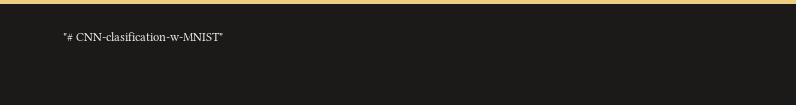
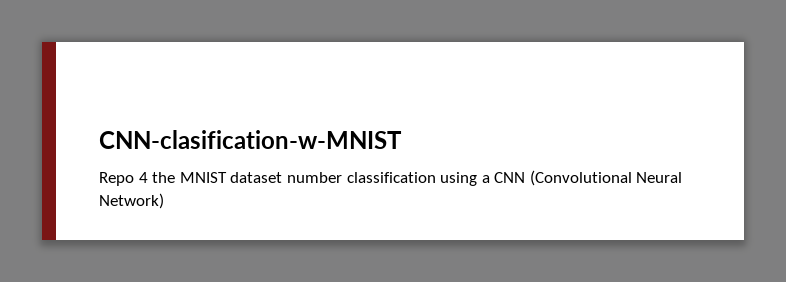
[63,32,224,41] "# CNN-clasification-w-MNIST" -> [99,130,402,149] [99,170,683,186] [99,193,164,209] CNN-clasification-w-MNIST // Repo 4 the MNIST dataset number classification using a CNN (Convolutional Neural Network)

